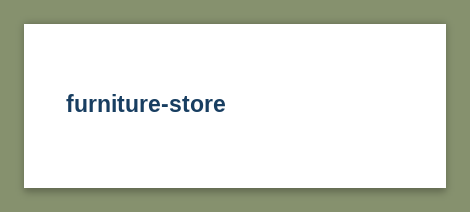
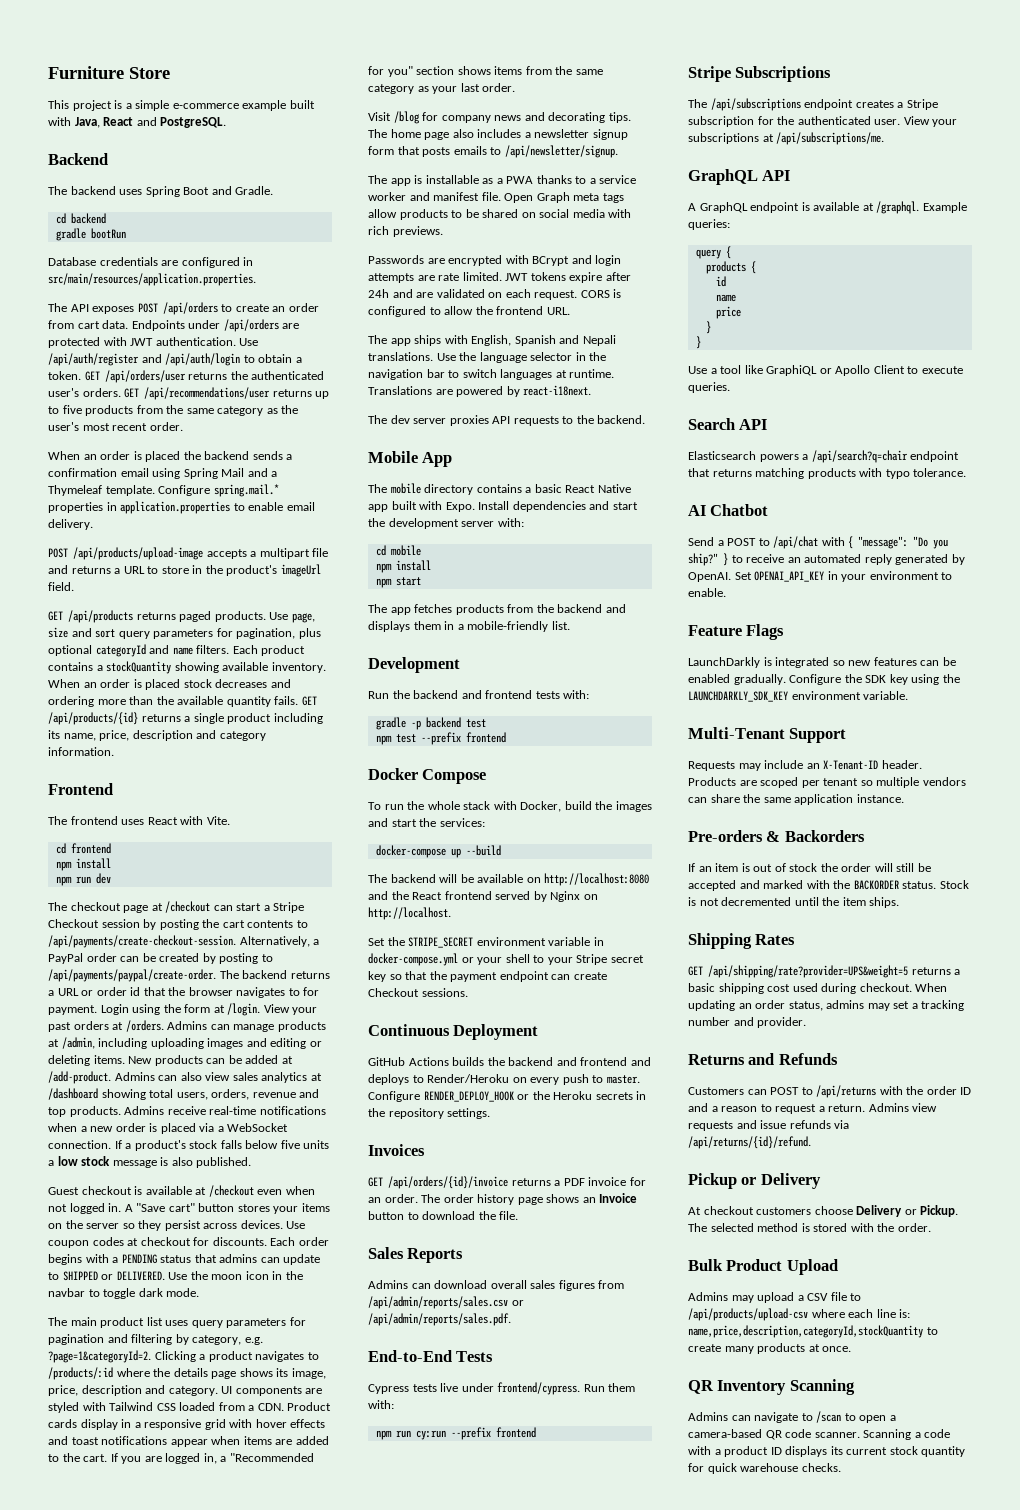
[66,94,226,112] furniture-store -> [48,66,170,79] [48,100,315,111] [48,117,227,128] [48,153,108,165] [48,186,274,197] [55,213,106,224] [55,228,126,241] [48,257,254,268] [48,273,256,286] [48,302,319,315] [48,319,300,332] [48,337,259,348] [48,353,302,366] [48,370,325,383] [48,387,330,400] [48,405,299,416] [48,422,183,431] [48,451,293,462] [48,468,278,479] [48,484,279,497] [48,501,315,514] [48,519,93,530] [48,547,329,560] [48,564,321,577] [48,582,74,591] [48,610,315,623] [48,627,321,639] [48,644,306,657] [48,661,326,674] [48,679,291,690] [48,696,317,707] [48,712,323,725] [48,730,266,741] [48,747,114,756] [48,783,113,795] [48,816,230,825] [55,843,111,854] [55,858,111,871] [55,873,111,886] [48,901,305,913] [48,919,308,930] [48,935,320,948] [48,953,273,964] [48,969,330,982] [48,987,320,998] [48,1003,318,1016] [48,1020,326,1032] [48,1037,322,1049] [48,1055,293,1066] [48,1071,322,1084] [48,1088,320,1100] [48,1106,326,1117] [48,1123,289,1134] [48,1140,330,1151] [48,1156,252,1168] [48,1185,315,1197] [48,1203,330,1214] [48,1220,306,1231] [48,1237,329,1248] [48,1254,321,1265] [48,1271,303,1281] [48,1288,200,1299] [48,1317,306,1328] [48,1334,263,1345] [48,1350,319,1363] [48,1367,326,1380] [48,1385,323,1396] [48,1402,332,1413] [48,1419,326,1430] [48,1436,329,1447] [48,1453,314,1464] [368,66,603,77] [368,83,516,94] [368,111,631,124] [368,129,628,140] [368,145,618,158] [368,175,637,186] [368,192,624,203] [368,209,632,220] [368,226,443,237] [368,255,622,266] [368,272,631,283] [368,289,622,300] [368,306,570,317] [368,335,616,346] [368,352,607,363] [368,369,615,380] [368,385,592,397] [368,415,646,426] [368,451,453,467] [368,483,631,495] [368,501,638,512] [368,518,524,529] [375,545,421,556] [375,560,431,573] [375,577,421,588] [368,604,626,615] [368,621,570,632] [368,657,460,673] [368,690,590,699] [375,717,486,730] [375,732,506,745] [368,768,487,784] [368,801,652,812] [368,818,485,827] [375,845,501,858] [368,873,650,886] [368,891,598,902] [368,907,451,920] [368,937,604,948] [368,953,644,966] [368,971,607,982] [368,988,468,997] [368,1024,539,1040] [368,1057,651,1066] [368,1074,640,1085] [368,1091,647,1102] [368,1108,491,1119] [368,1144,425,1156] [368,1176,646,1189] [368,1193,638,1205] [368,1211,519,1220] [368,1247,464,1263] [368,1280,625,1291] [368,1296,524,1309] [368,1313,511,1326] [368,1350,494,1362] [368,1382,636,1395] [368,1400,394,1409] [375,1427,536,1440] [688,66,832,82] [688,98,938,111] [688,116,958,127] [688,132,885,145] [688,169,791,185] [688,201,967,214] [688,219,730,230] [695,246,731,259] [705,261,756,274] [715,276,726,287] [715,294,736,302] [715,306,741,319] [705,321,711,334] [695,336,701,349] [688,365,963,376] [688,382,730,393] [688,418,768,430] [688,450,960,463] [688,468,967,479] [688,504,769,516] [688,536,949,549] [688,553,965,566] [688,571,953,582] [688,588,726,597] [688,624,785,640] [688,657,956,668] [688,674,960,685] [688,691,909,702] [688,727,847,743] [688,760,922,771] [688,777,966,788] [688,794,904,805] [688,830,865,842] [688,863,931,872] [688,880,969,891] [688,897,900,908] [688,933,796,949] [688,965,961,978] [688,983,948,994] [688,1000,965,1011] [688,1017,807,1028] [688,1053,838,1065] [688,1085,972,1098] [688,1103,938,1114] [688,1120,850,1131] [688,1136,811,1149] [688,1173,821,1189] [688,1205,959,1217] [688,1223,931,1232] [688,1259,838,1275] [688,1292,862,1303] [688,1308,911,1321] [688,1325,938,1338] [688,1343,852,1354] [688,1379,855,1395] [688,1411,896,1423] [688,1429,951,1440] [688,1446,966,1457] [688,1463,841,1474] Furniture Store // This project is a simple e-commerce example built with Java, React and PostgreSQL. // Backend // The backend uses Spring Boot and Gradle. // cd backend // gradle bootRun // Database credentials are configured in src/main/resources/application.properties. // The API exposes POST /api/orders to create an order from cart data. Endpoints under /api/orders are protected with JWT authentication. Use /api/auth/register and /api/auth/login to obtain a token. GET /api/orders/user returns the authenticated user's orders. GET /api/recommendations/user returns up to five products from the same category as the user's most recent order. // When an order is placed the backend sends a confirmation email using Spring Mail and a Thymeleaf template. Configure spring.mail.* properties in application.properties to enable email delivery. // POST /api/products/upload-image accepts a multipart file and returns a URL to store in the product's imageUrl field. // GET /api/products returns paged products. Use page, size and sort query parameters for pagination, plus optional categoryId and name filters. Each product contains a stockQuantity showing available inventory. When an order is placed stock decreases and ordering more than the available quantity fails. GET /api/products/{id} returns a single product including its name, price, description and category information. // Frontend // The frontend uses React with Vite. // cd frontend // npm install // npm run dev // The checkout page at /checkout can start a Stripe Checkout session by posting the cart contents to /api/payments/create-checkout-session. Alternatively, a PayPal order can be created by posting to /api/payments/paypal/create-order. The backend returns a URL or order id that the browser navigates to for payment. Login using the form at /login. View your past orders at /orders. Admins can manage products at /admin, including uploading images and editing or deleting items. New products can be added at /add-product. Admins can also view sales analytics at /dashboard showing total users, orders, revenue and top products. Admins receive real-time notifications when a new order is placed via a WebSocket connection. If a product's stock falls below five units a low stock message is also published. // Guest checkout is available at /checkout even when not logged in. A "Save cart" button stores your items on the server so they persist across devices. Use coupon codes at checkout for discounts. Each order begins with a PENDING status that admins can update to SHIPPED or DELIVERED. Use the moon icon in the navbar to toggle dark mode. // The main product list uses query parameters for pagination and filtering by category, e.g. ?page=1&categoryId=2. Clicking a product navigates to /products/:id where the details page shows its image, price, description and category. UI components are styled with Tailwind CSS loaded from a CDN. Product cards display in a responsive grid with hover effects and toast notifications appear when items are added to the cart. If you are logged in, a "Recommended for you" section shows items from the same category as your last order. // Visit /blog for company news and decorating tips. The home page also includes a newsletter signup form that posts emails to /api/newsletter/signup. // The app is installable as a PWA thanks to a service worker and manifest file. Open Graph meta tags allow products to be shared on social media with rich previews. // Passwords are encrypted with BCrypt and login attempts are rate limited. JWT tokens expire after 24h and are validated on each request. CORS is configured to allow the frontend URL. // The app ships with English, Spanish and Nepali translations. Use the language selector in the navigation bar to switch languages at runtime. Translations are powered by react-i18next. // The dev server proxies API requests to the backend. // Mobile App // The mobile directory contains a basic React Native app built with Expo. Install dependencies and start the development server with: // cd mobile // npm install // npm start // The app fetches products from the backend and displays them in a mobile-friendly list. // Development // Run the backend and frontend tests with: // gradle -p backend test // npm test --prefix frontend // Docker Compose // To run the whole stack with Docker, build the images and start the services: // docker-compose up --build // The backend will be available on http://localhost:8080 and the React frontend served by Nginx on http://localhost. // Set the STRIPE_SECRET environment variable in docker-compose.yml or your shell to your Stripe secret key so that the payment endpoint can create Checkout sessions. // Continuous Deployment // GitHub Actions builds the backend and frontend and deploys to Render/Heroku on every push to master. Configure RENDER_DEPLOY_HOOK or the Heroku secrets in the repository settings. // Invoices // GET /api/orders/{id}/invoice returns a PDF invoice for an order. The order history page shows an Invoice button to download the file. // Sales Reports // Admins can download overall sales figures from /api/admin/reports/sales.csv or /api/admin/reports/sales.pdf. // End-to-End Tests // Cypress tests live under frontend/cypress. Run them with: // npm run cy:run --prefix frontend // Stripe Subscriptions // The /api/subscriptions endpoint creates a Stripe subscription for the authenticated user. View your subscriptions at /api/subscriptions/me. // GraphQL API // A GraphQL endpoint is available at /graphql. Example queries: // query { // products { // id // name // price // } // } // Use a tool like GraphiQL or Apollo Client to execute queries. // Search API // Elasticsearch powers a /api/search?q=chair endpoint that returns matching products with typo tolerance. // AI Chatbot // Send a POST to /api/chat with { "message": "Do you ship?" } to receive an automated reply generated by OpenAI. Set OPENAI_API_KEY in your environment to enable. // Feature Flags // LaunchDarkly is integrated so new features can be enabled gradually. Configure the SDK key using the LAUNCHDARKLY_SDK_KEY environment variable. // Multi-Tenant Support // Requests may include an X-Tenant-ID header. Products are scoped per tenant so multiple vendors can share the same application instance. // Pre-orders & Backorders // If an item is out of stock the order will still be accepted and marked with the BACKORDER status. Stock is not decremented until the item ships. // Shipping Rates // GET /api/shipping/rate?provider=UPS&weight=5 returns a basic shipping cost used during checkout. When updating an order status, admins may set a tracking number and provider. // Returns and Refunds // Customers can POST to /api/returns with the order ID and a reason to request a return. Admins view requests and issue refunds via /api/returns/{id}/refund. // Pickup or Delivery // At checkout customers choose Delivery or Pickup. The selected method is stored with the order. // Bulk Product Upload // Admins may upload a CSV file to /api/products/upload-csv where each line is: name,price,description,categoryId,stockQuantity to create many products at once. // QR Inventory Scanning // Admins can navigate to /scan to open a camera-based QR code scanner. Scanning a code with a product ID displays its current stock quantity for quick warehouse checks.

